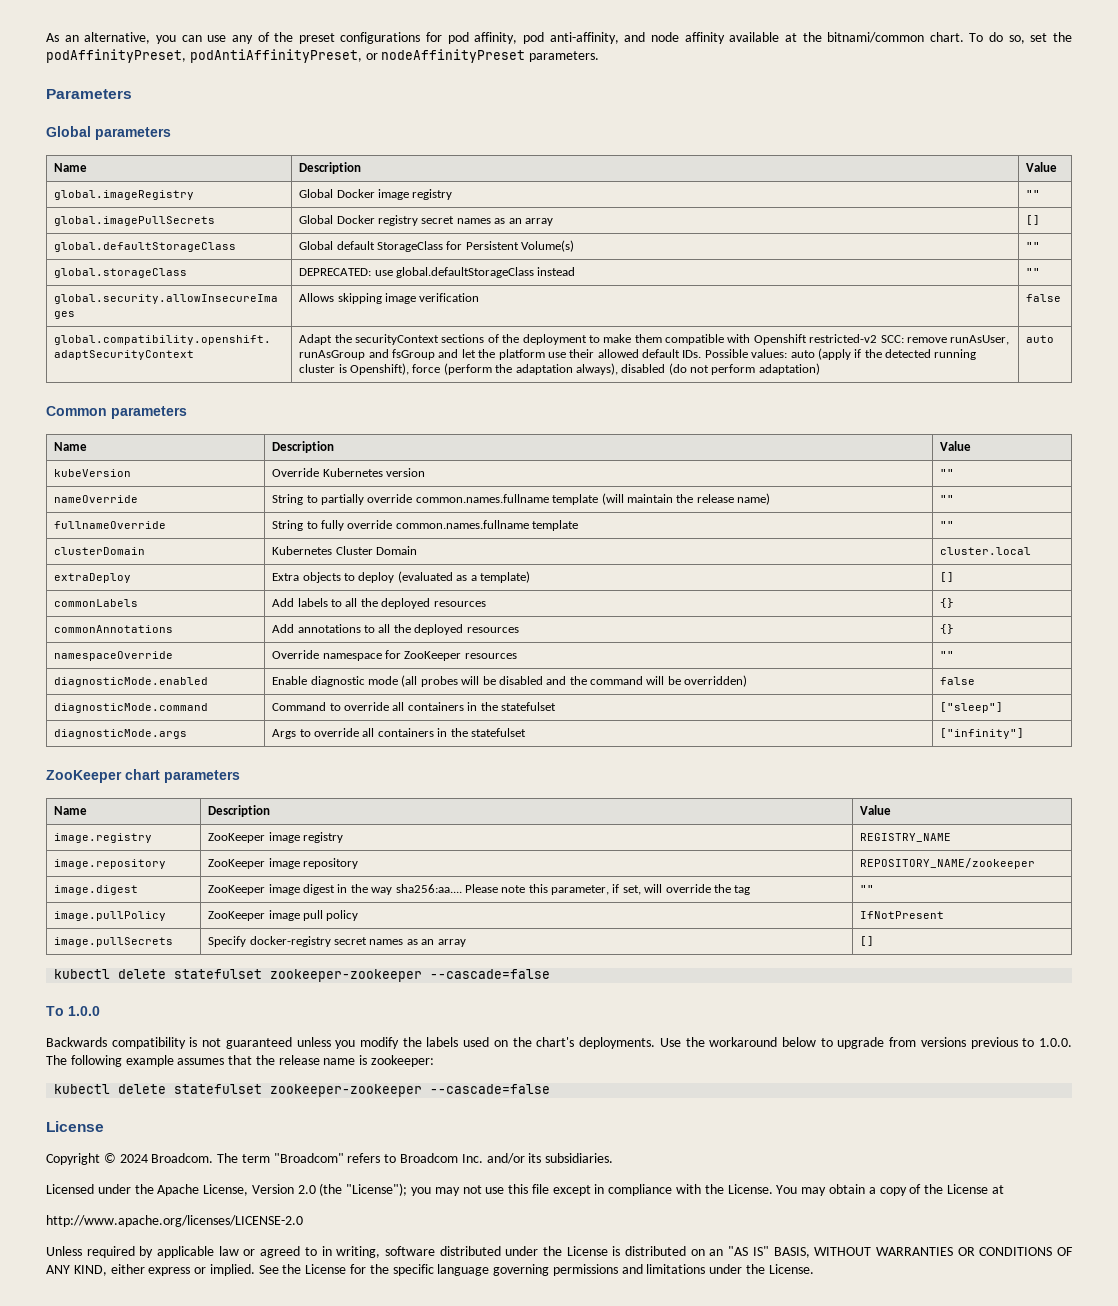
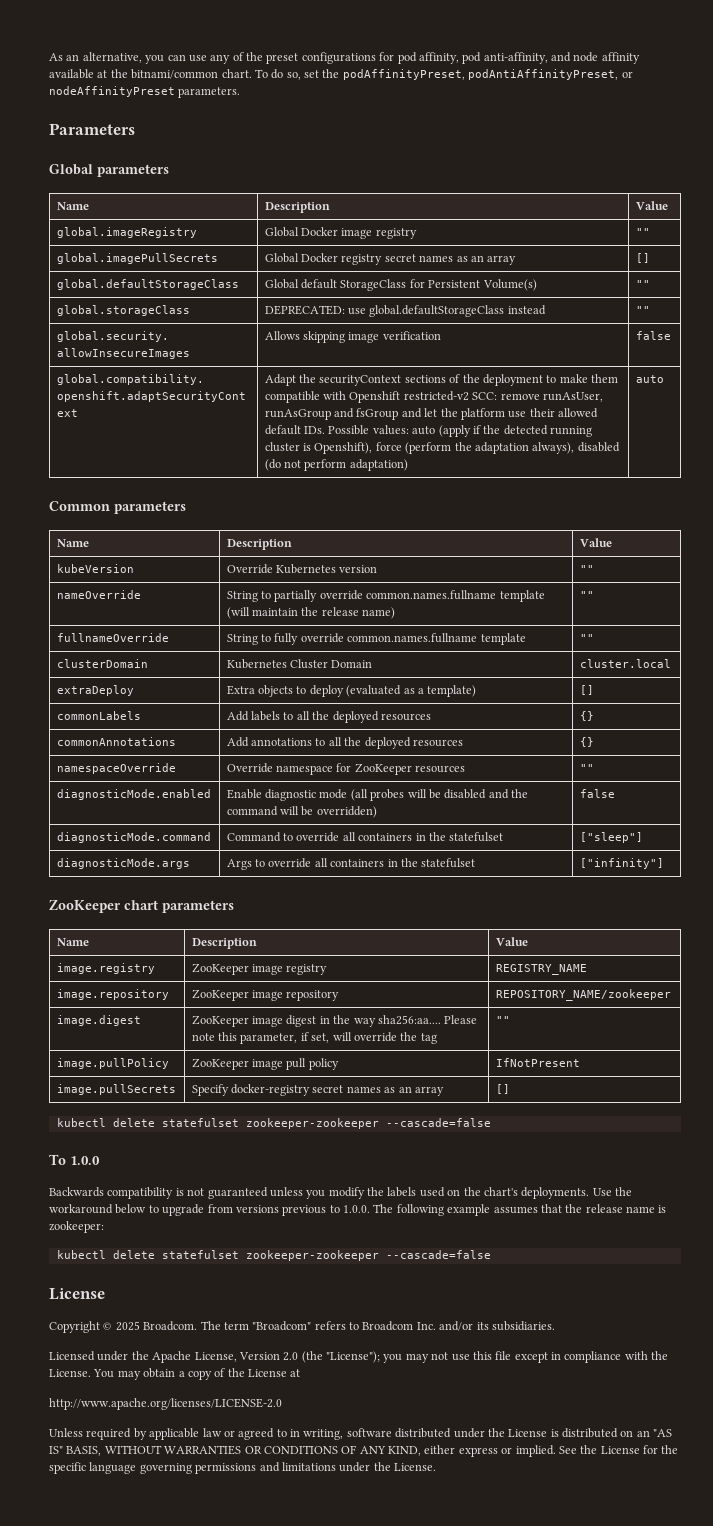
[119,1154,148,1163] 2024 -> [115,1321,140,1331] 2025

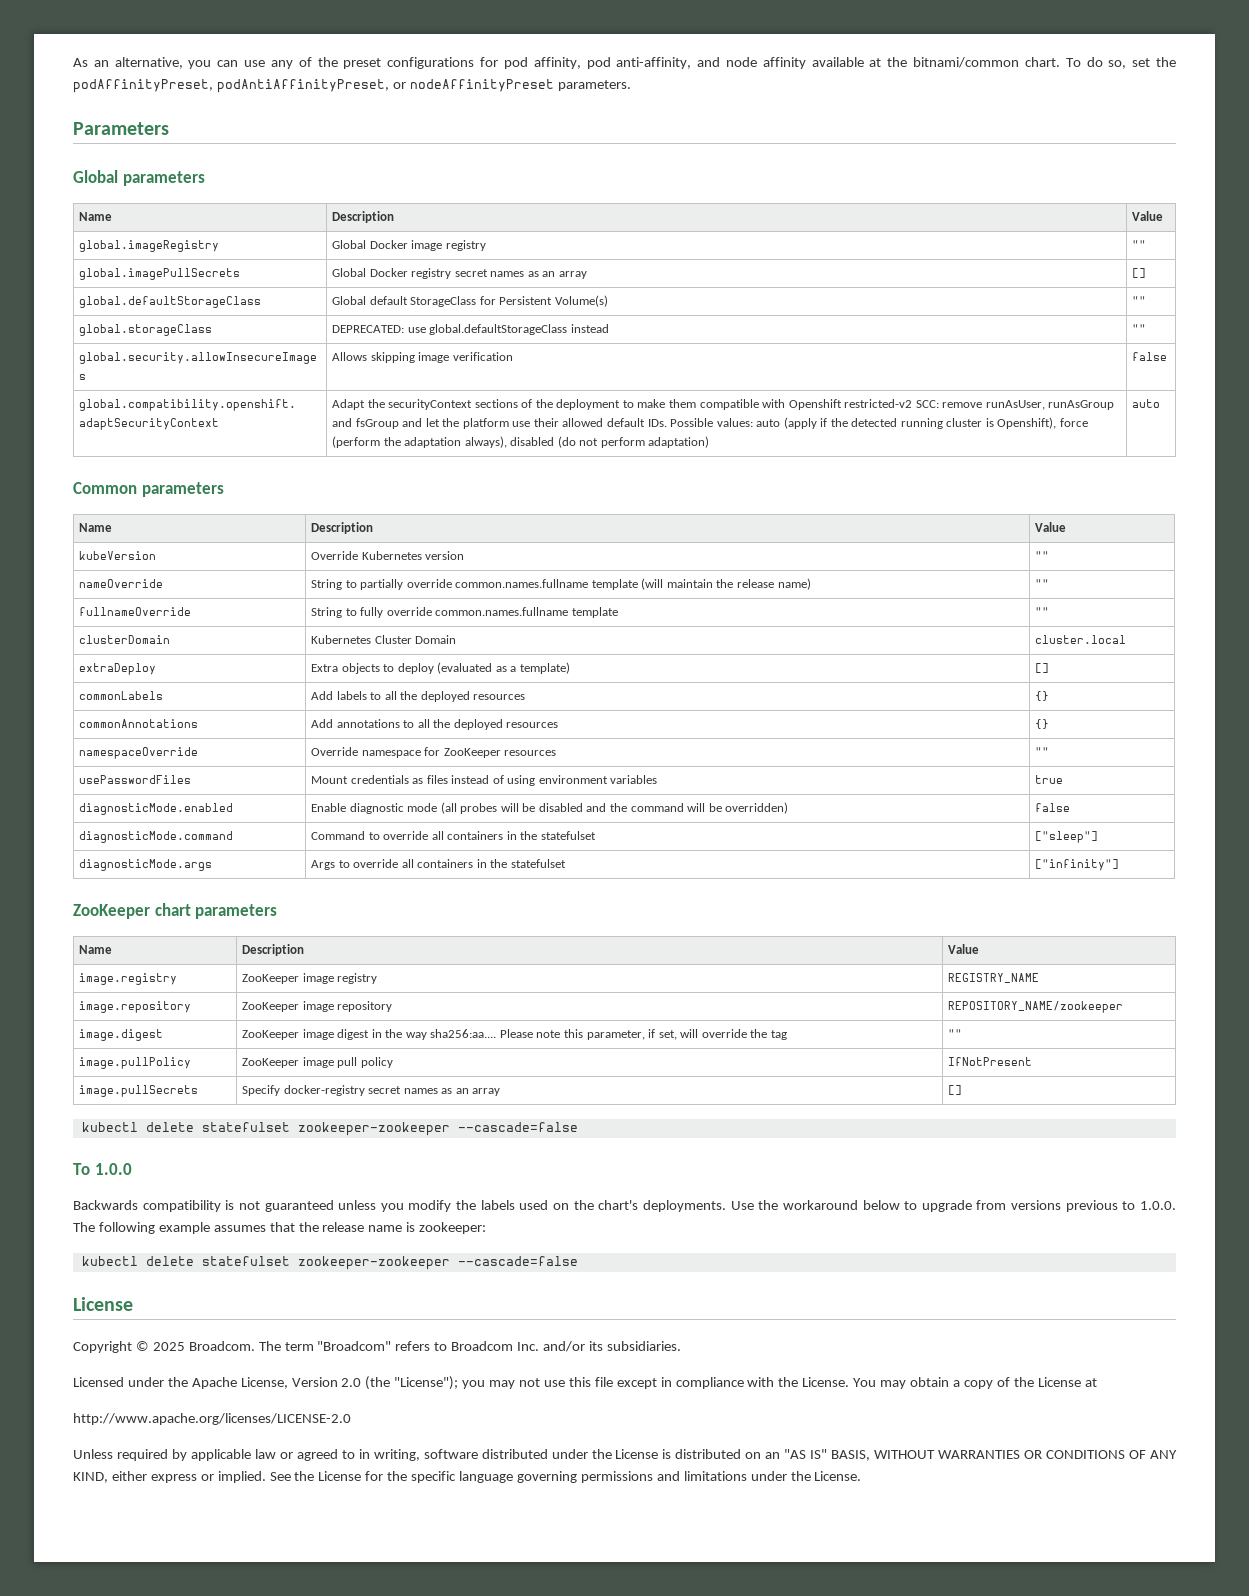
(594, 768) none -> [79,775,192,784] [311,775,658,786] [1035,775,1064,784] // usePasswordFiles | Mount credentials as files instead of using environment variables | true

